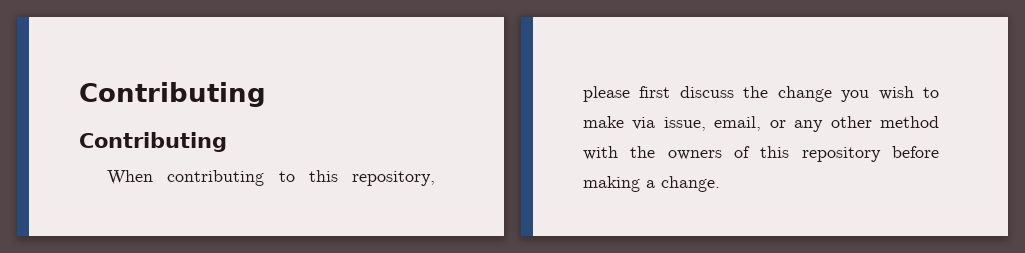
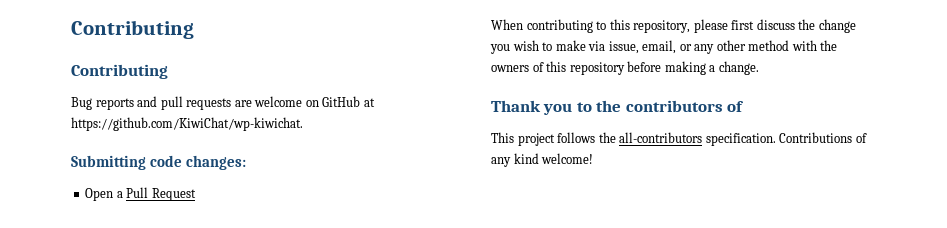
(227, 142) none -> [71,96,375,110] [71,117,303,131] [71,155,246,170] [85,187,196,201] // Bug reports and pull requests are welcome on GitHub at https://github.com/KiwiChat/wp-kiwichat. // Submitting code changes: // Open a Pull Request
(720, 184) none -> [491,100,745,115] [491,132,867,146] [491,153,594,167] // Thank you to the contributors of // This project follows the all-contributors specification. Contributions of any kind welcome!

